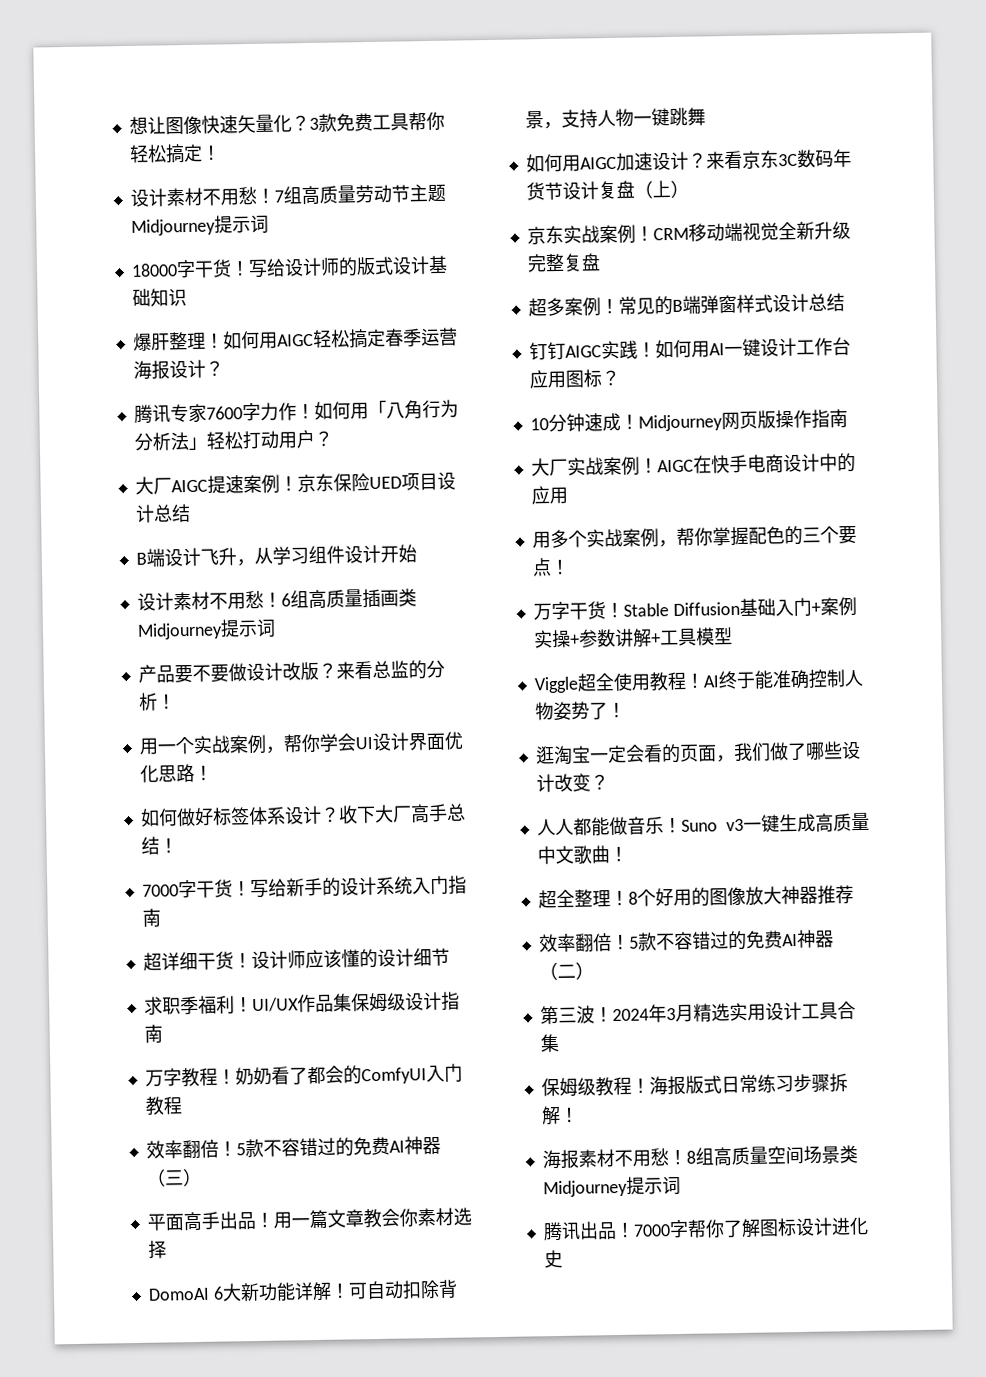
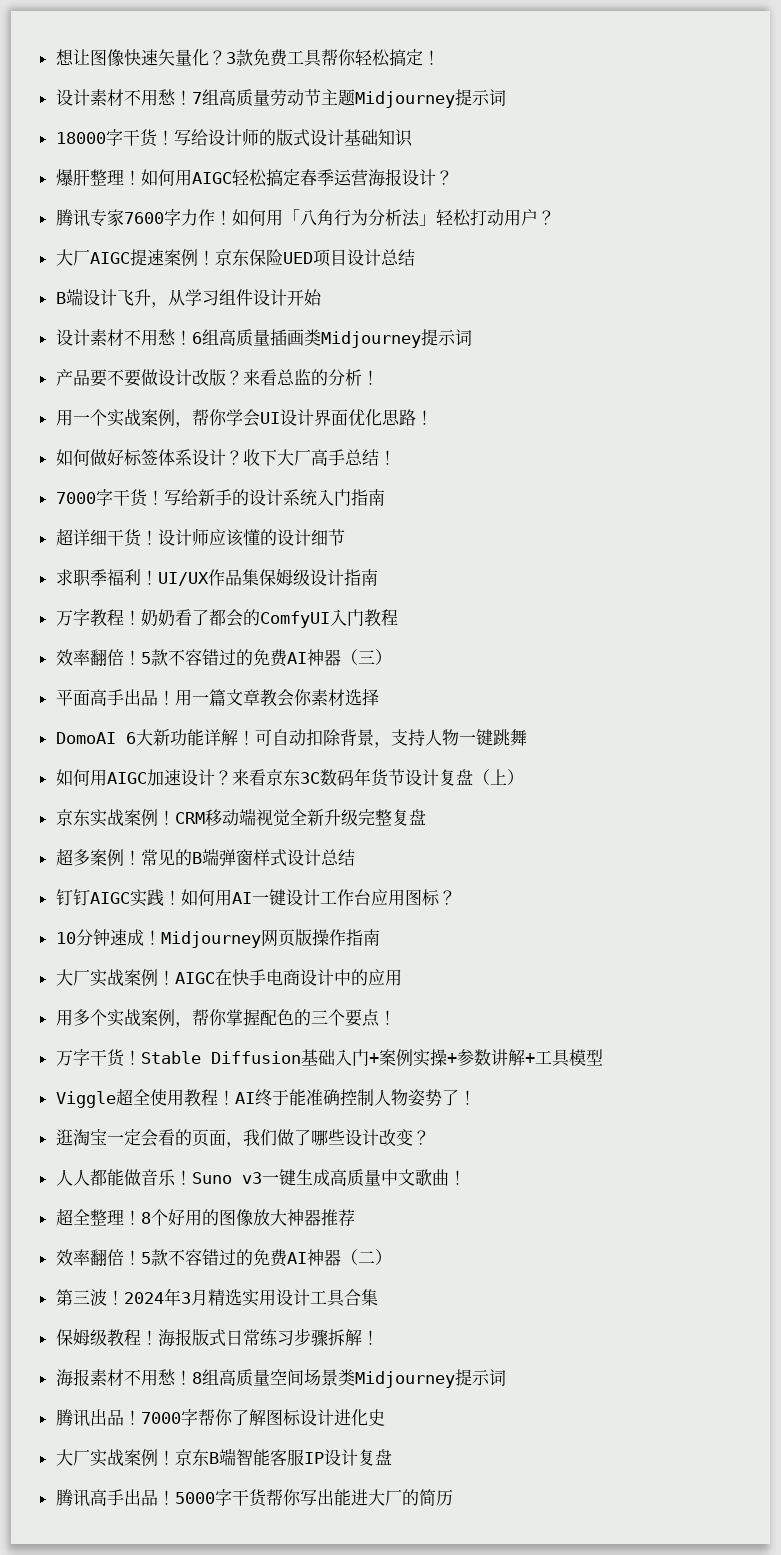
(563, 1259) none -> [55,1448,392,1467] [55,1489,453,1507] // 大厂实战案例！京东B端智能客服IP设计复盘 // 腾讯高手出品！5000字干货帮你写出能进大厂的简历

